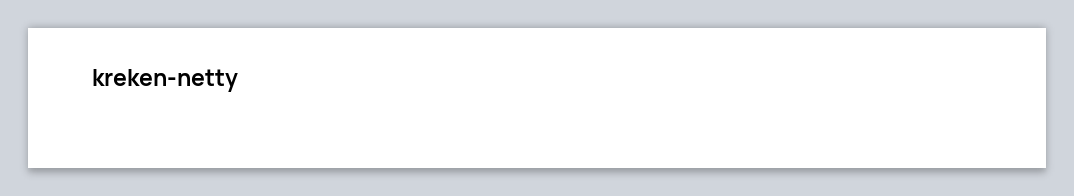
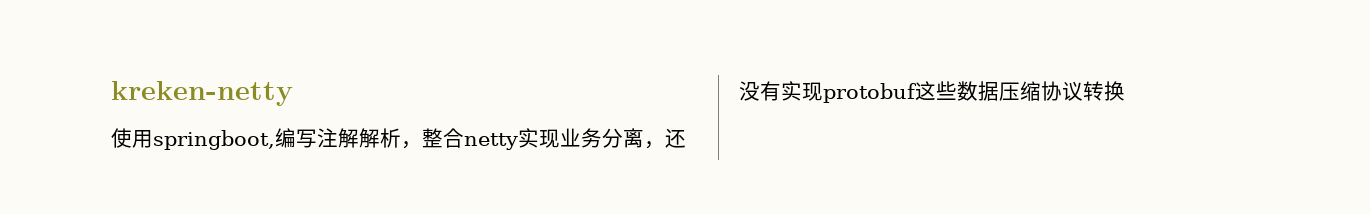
(238, 80) none -> [111,128,686,150] [739,81,1125,103] // 使用springboot,编写注解解析，整合netty实现业务分离，还没有实现protobuf这些数据压缩协议转换

